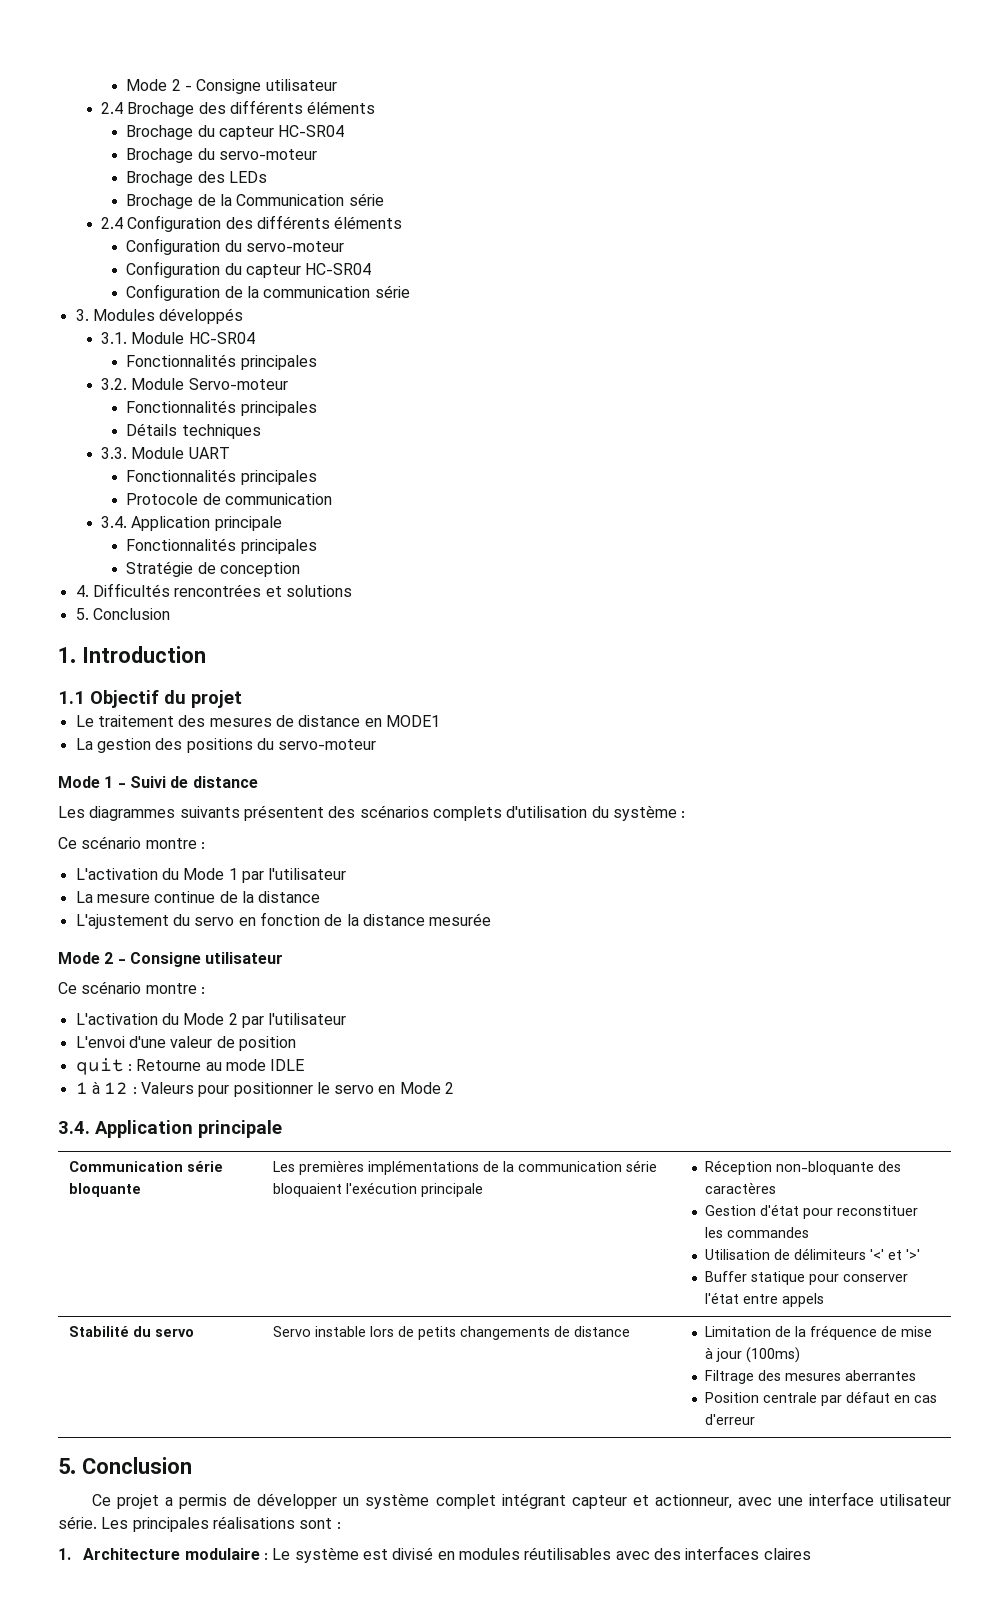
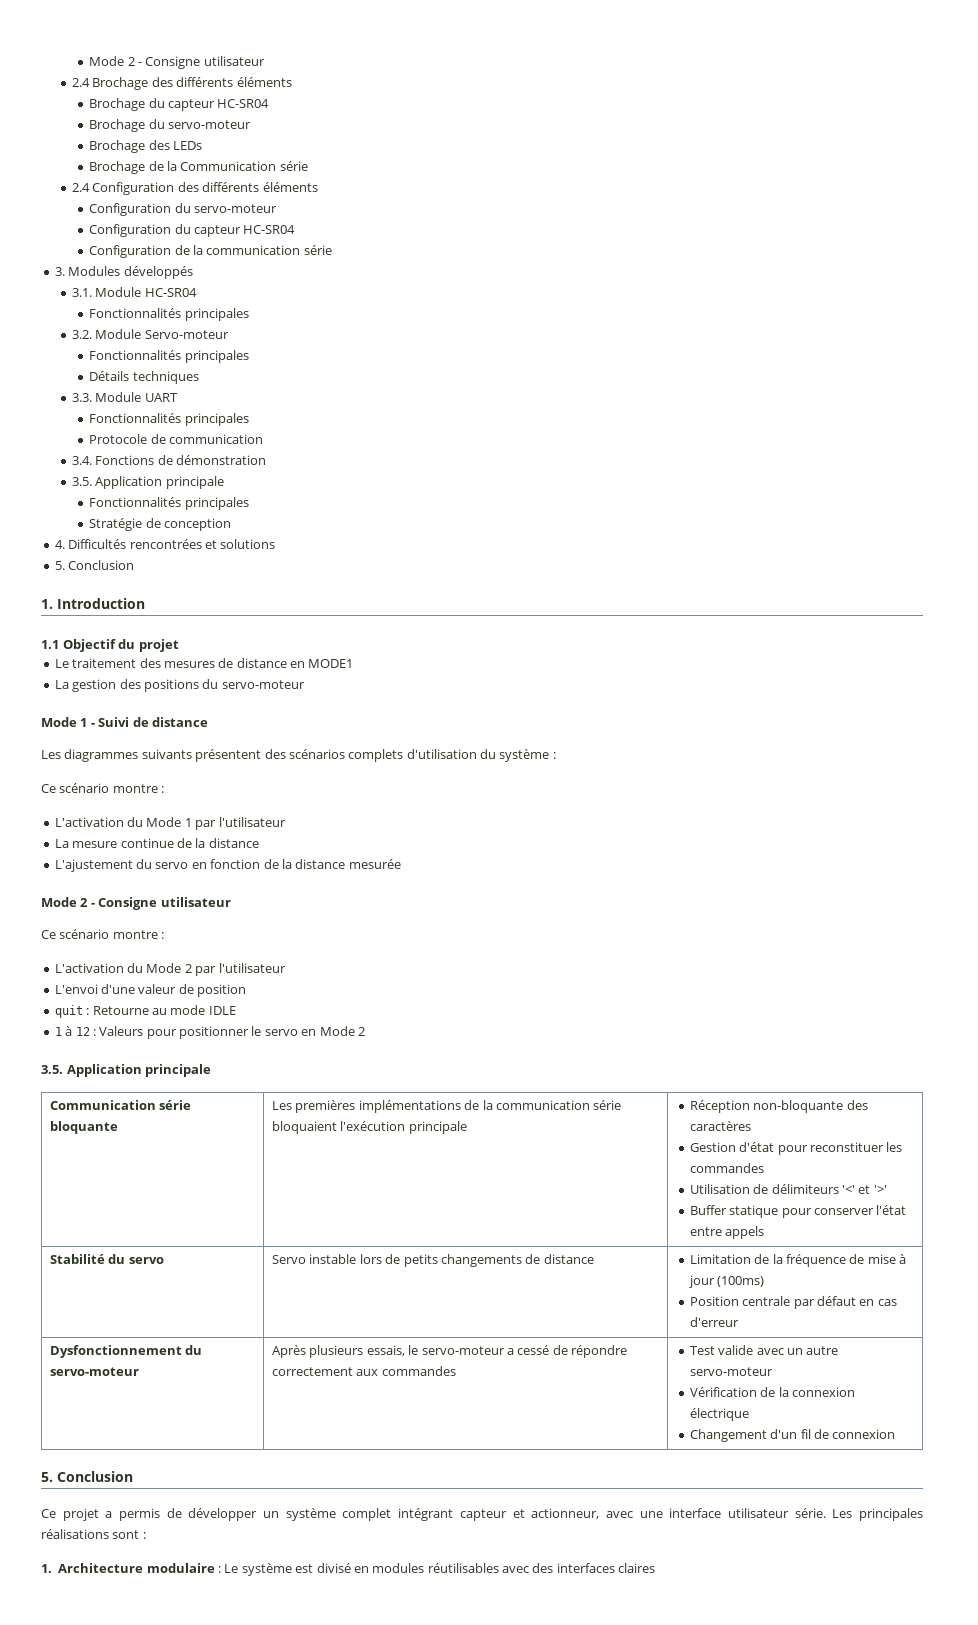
(128, 522) none -> [95,455,267,465] [72,477,93,486] Fonctions de démonstration // 3.5.
[58,1121,90,1134] 3.4. -> [41,1065,63,1074] 3.5.
[705,1370,917,1384] // Filtrage des mesures aberrantes -> (765, 1281) none
(756, 1419) none -> [50,1345,203,1358] [50,1367,140,1376] [272,1345,628,1358] [272,1366,456,1376] [689,1345,839,1355] [689,1367,773,1376] [689,1387,855,1397] [689,1408,749,1421] [689,1429,896,1442] // Dysfonctionnement du servo-moteur | Après plusieurs essais, le servo-moteur a cessé de répondre correctement aux commandes | Test valide avec un autre servo-moteur // Vérification de la connexion électrique // Changement d'un fil de connexion

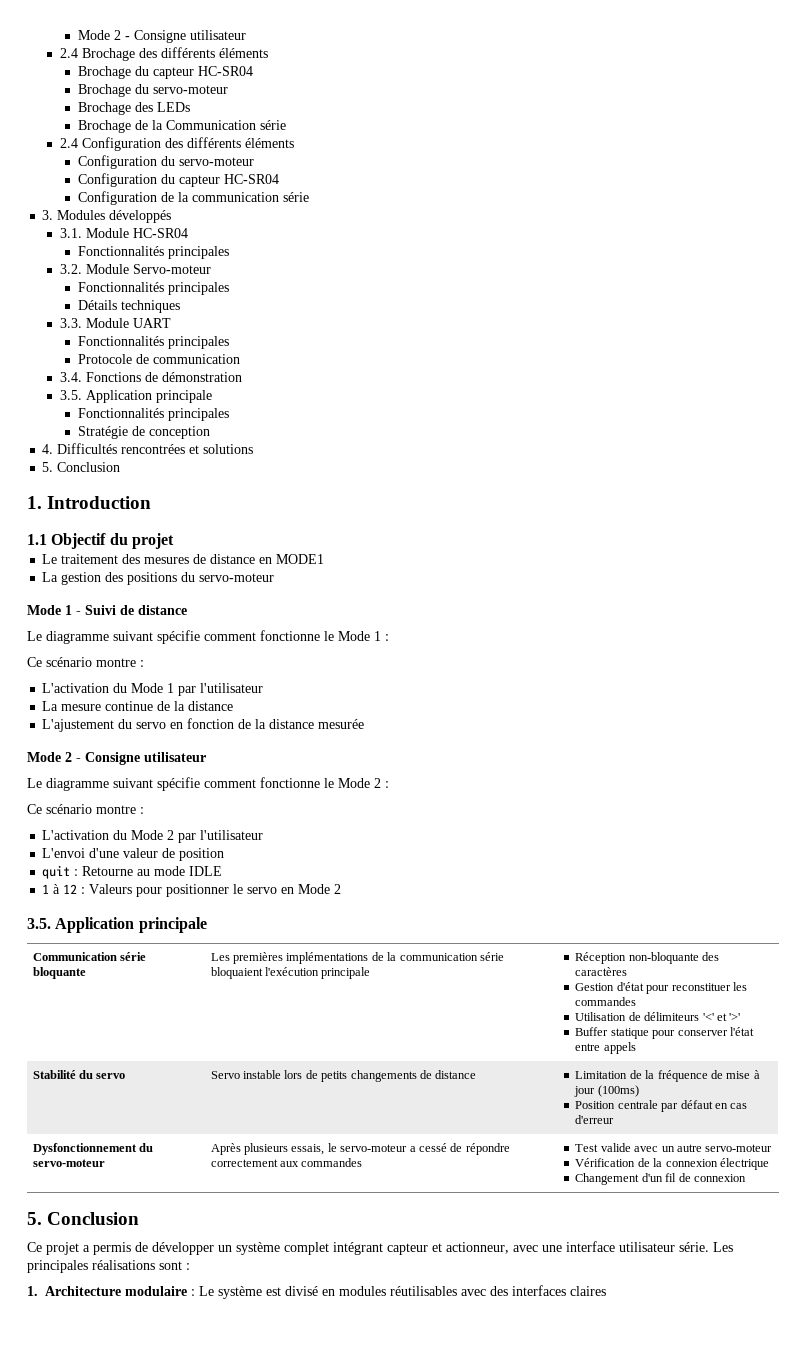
[41,749,550,762] Les diagrammes suivants présentent des scénarios complets d'utilisation du système -> [27,630,381,644] Le diagramme suivant spécifie comment fonctionne le Mode 1
(231, 902) none -> [27,777,389,791] // Le diagramme suivant spécifie comment fonctionne le Mode 2 :

